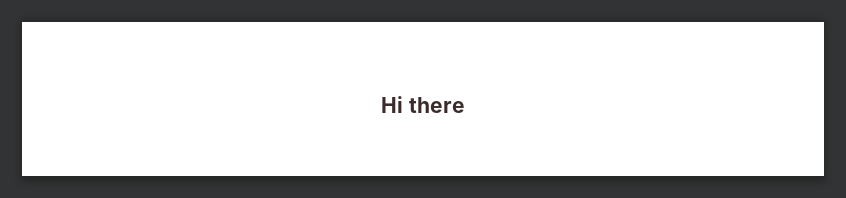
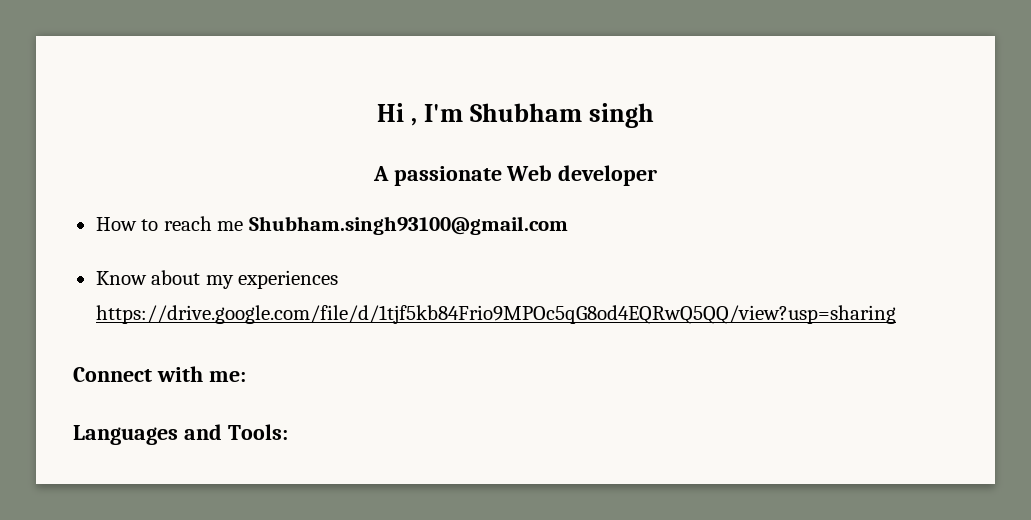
[408,97,465,113] there -> [410,103,655,128] [372,165,658,186] [95,216,568,235] [95,270,339,289] [95,305,896,324] [73,366,246,382] [73,424,288,445] , I'm Shubham singh // A passionate Web developer // How to reach me Shubham.singh93100@gmail.com // Know about my experiences https://drive.google.com/file/d/1tjf5kb84Frio9MPOc5qG8od4EQRwQ5QQ/view?usp=sharing // Connect with me: // Languages and Tools:

